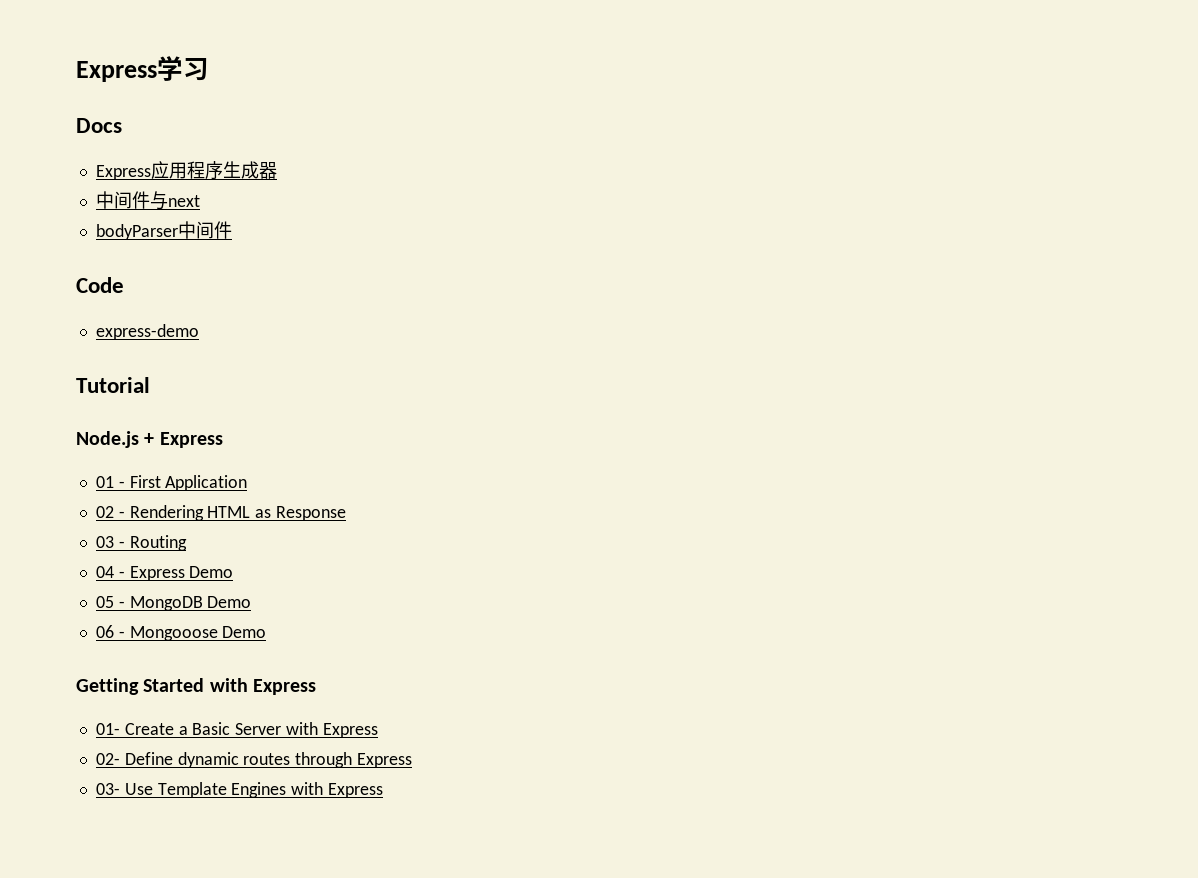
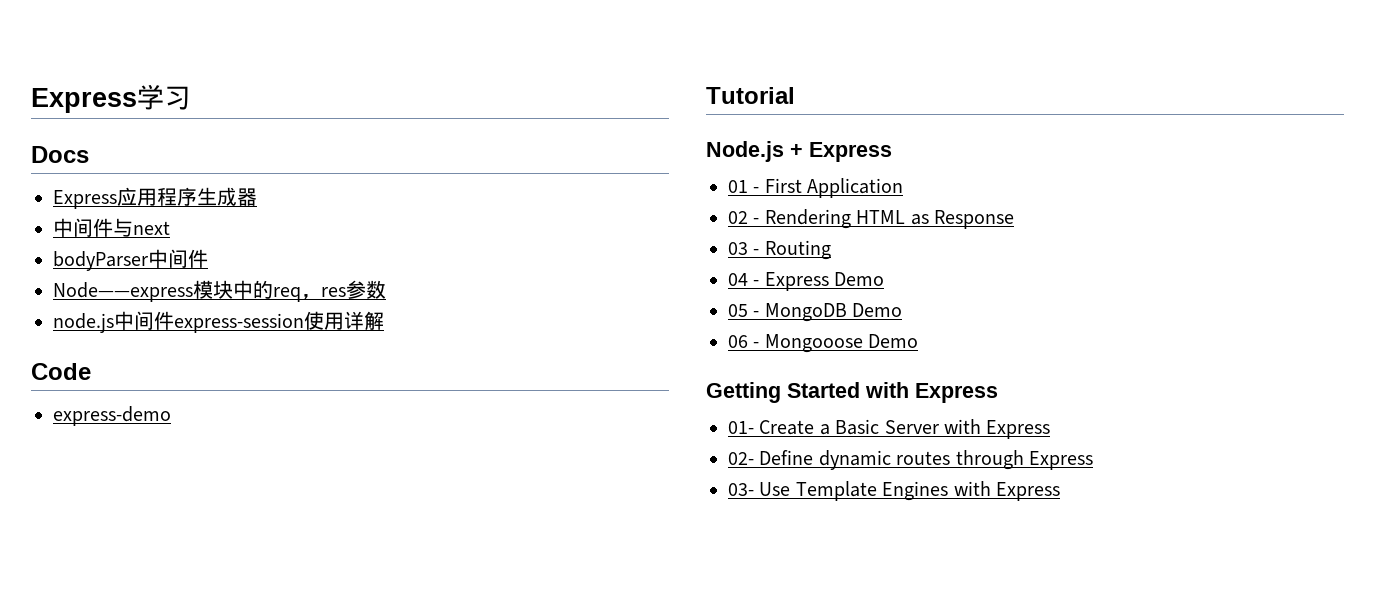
(232, 230) none -> [53,280,386,302] [53,311,384,333] // Node——express模块中的req，res参数 // node.js中间件express-session使用详解

